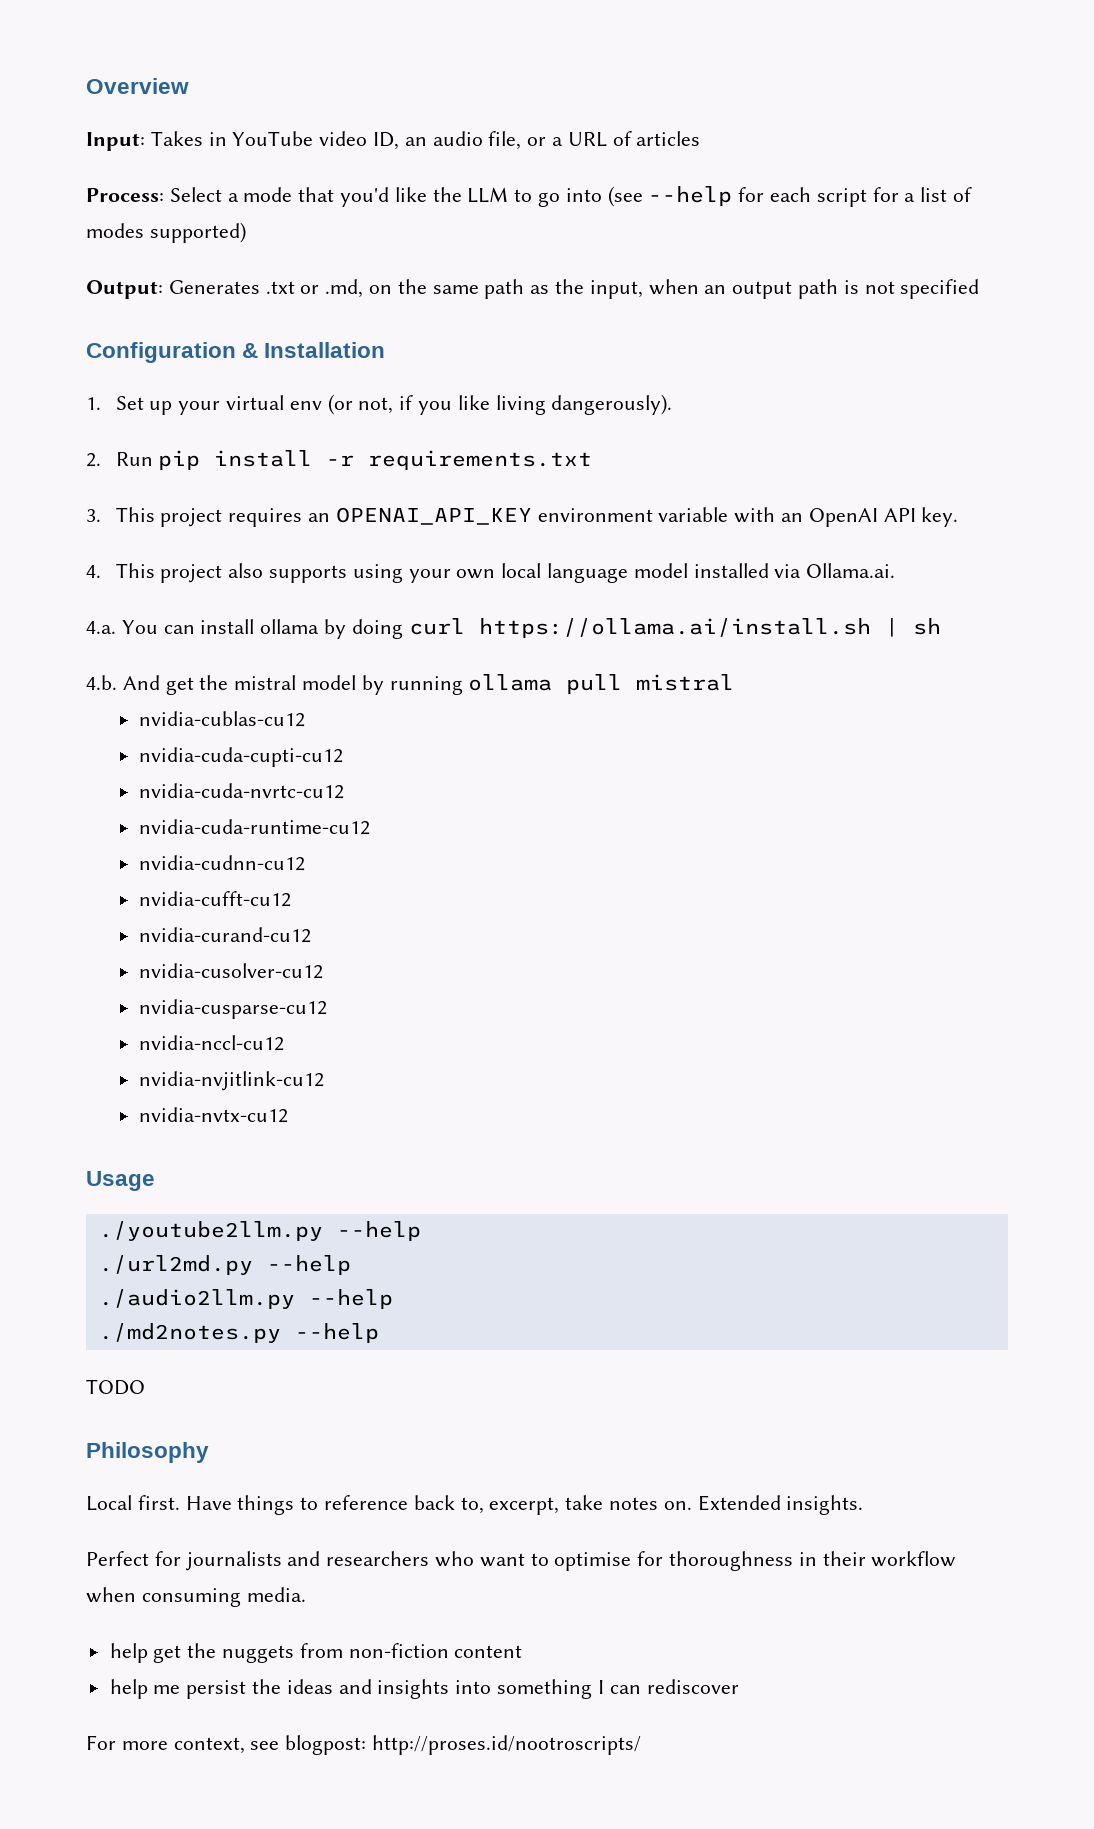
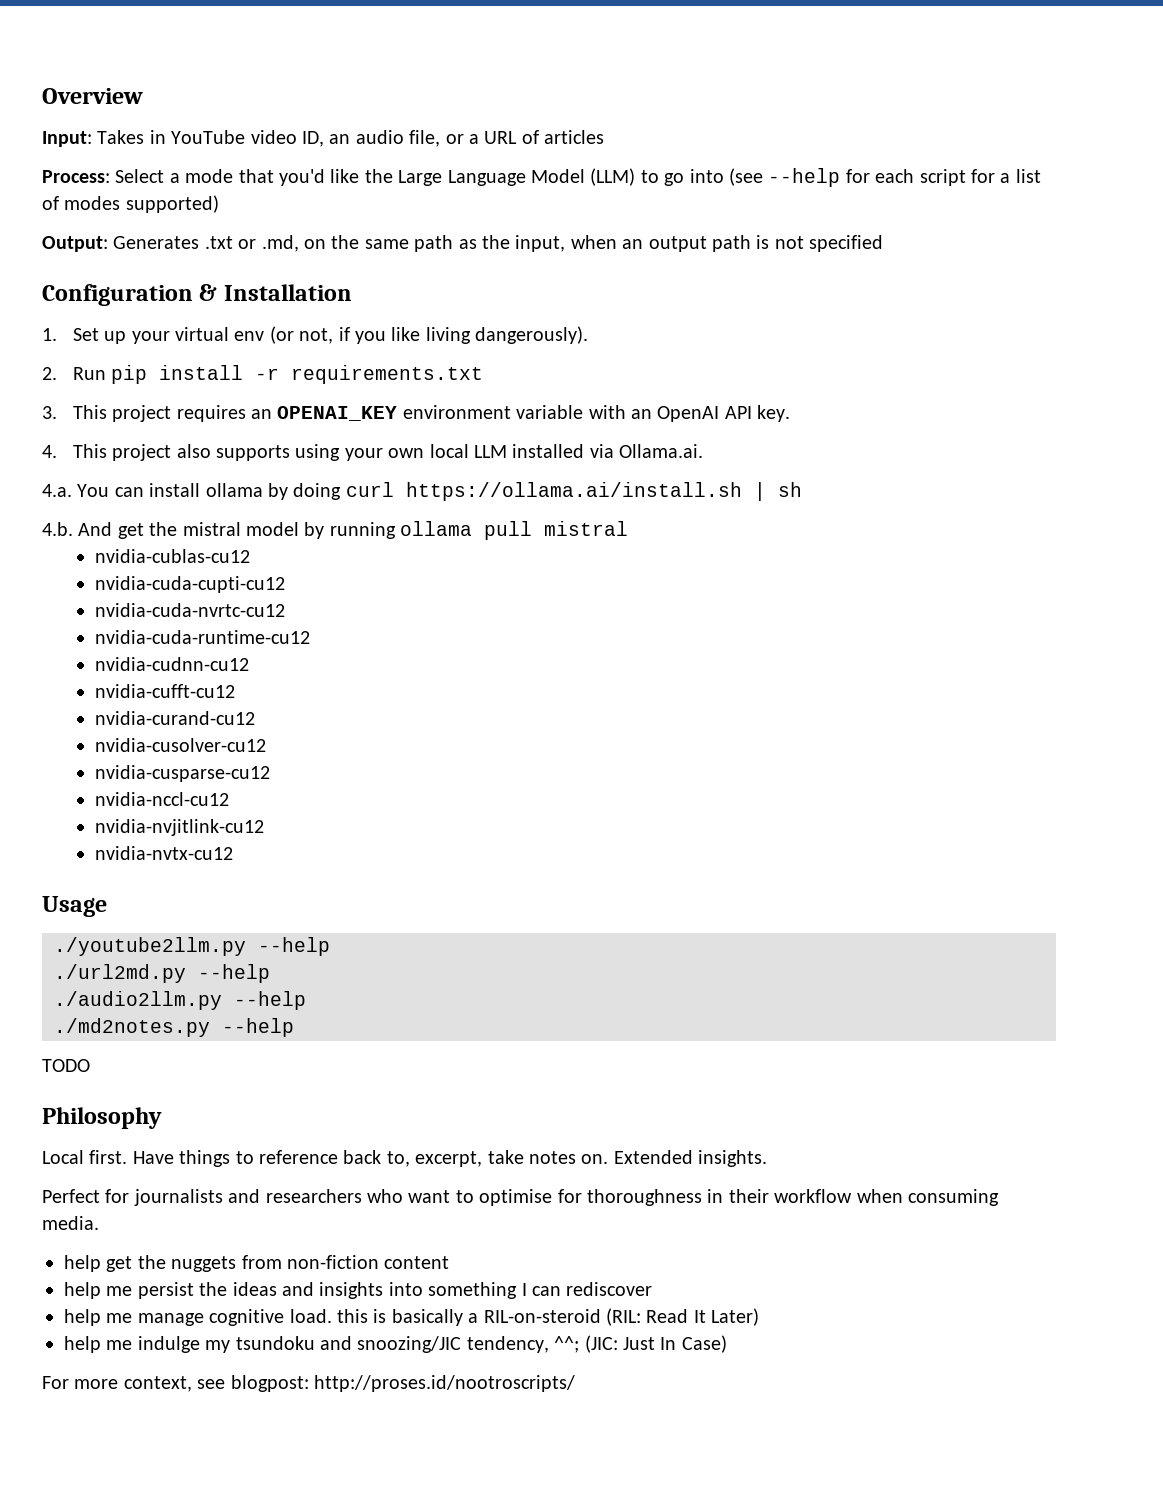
[467,187,509,203] LLM -> [398,168,636,186] Large Language Model (LLM)
[335,507,532,525] OPENAI_API_KEY -> [277,406,398,421] OPENAI_KEY
[547,563,688,583] language model -> [473,445,507,458] LLM
(739, 1686) none -> [64,1308,760,1326] [64,1335,727,1353] // help me manage cognitive load. this is basically a RIL-on-steroid (RIL: Read It Later) // help me indulge my tsundoku and snoozing/JIC tendency, ^^; (JIC: Just In Case)

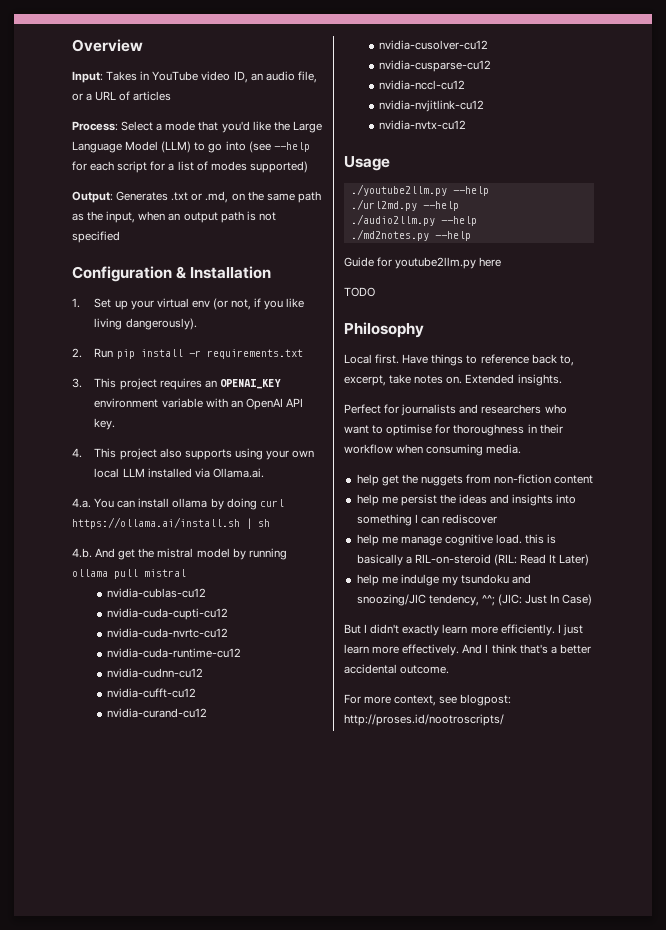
(294, 1027) none -> [344,257,502,269] // Guide for youtube2llm.py here
(727, 1344) none -> [344,624,583,636] [344,644,591,656] [344,664,450,674] // But I didn't exactly learn more efficiently. I just learn more effectively. And I think that's a better accidental outcome.

